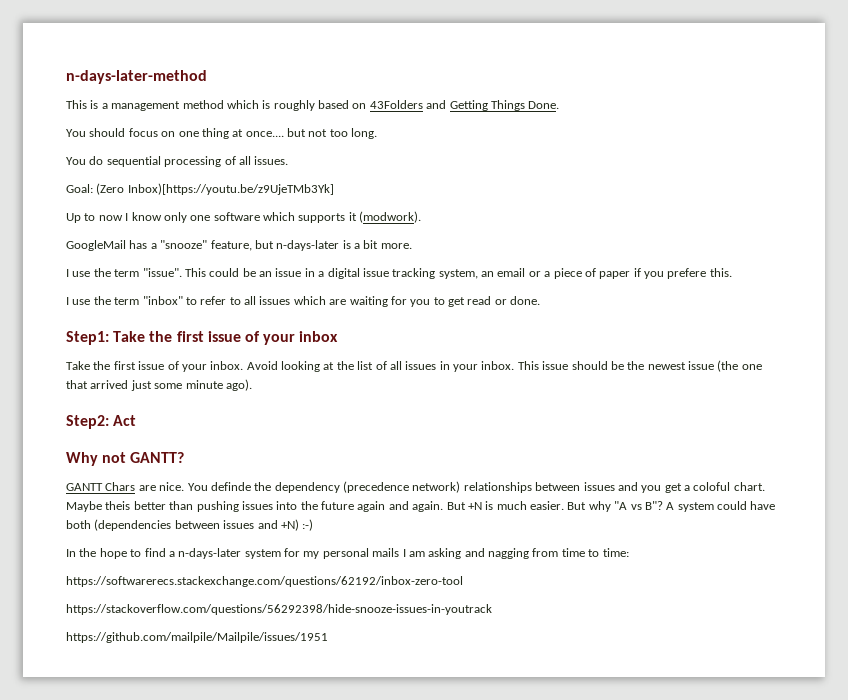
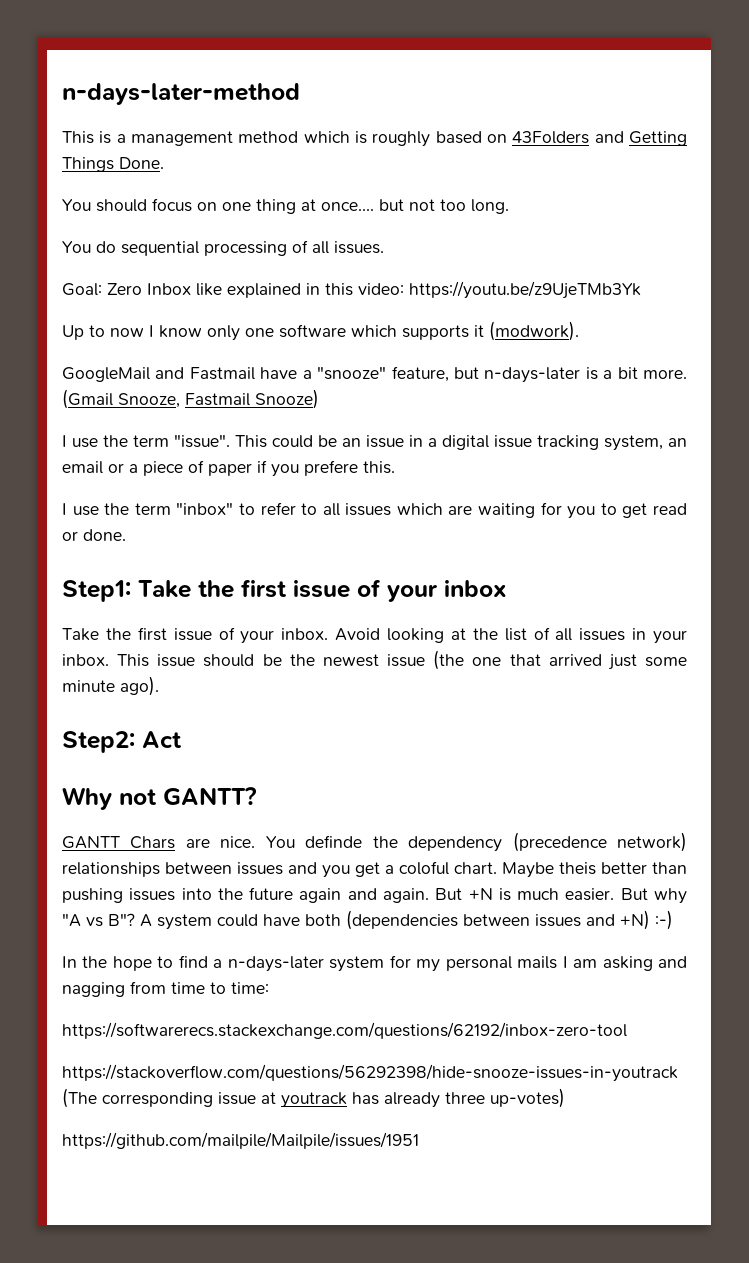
[96,183,334,195] (Zero Inbox)[https://youtu.be/z9UjeTMb3Yk] -> [107,281,641,299] Zero Inbox like explained in this video: https://youtu.be/z9UjeTMb3Yk
[129,240,148,249] has -> [155,367,298,380] and Fastmail have
(412, 246) none -> [62,389,319,409] (Gmail Snooze, Fastmail Snooze)
(492, 609) none -> [62,1088,565,1108] (The corresponding issue at youtrack has already three up-votes)

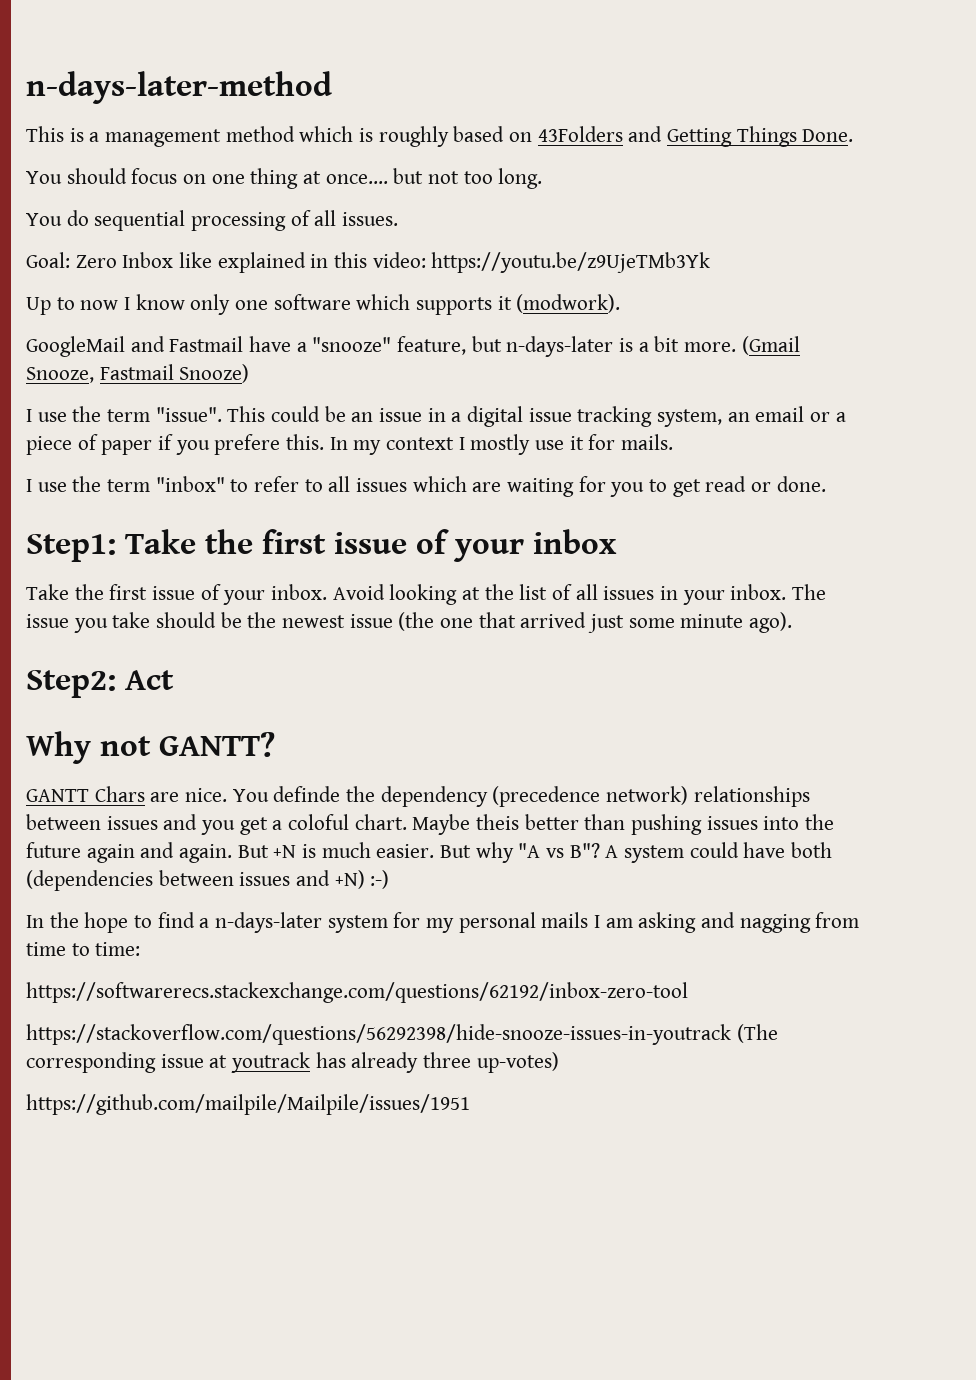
(395, 467) none -> [329,434,674,455] In my context I mostly use it for mails.
[117,654,196,667] This issue -> [792,584,827,600] [26,612,151,633] The issue you take

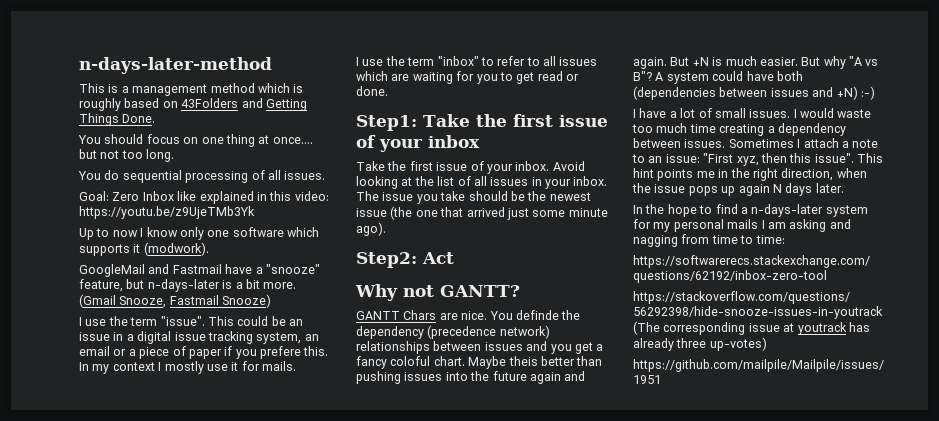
(283, 825) none -> [356,356,387,369] fancy
(390, 879) none -> [633,108,872,118] [632,123,846,136] [633,138,879,148] [632,153,883,166] [633,168,867,181] [632,183,844,196] // I have a lot of small issues. I would waste too much time creating a dependency between issues. Sometimes I attach a note to an issue: "First xyz, then this issue". This hint points me in the right direction, when the issue pops up again N days later.

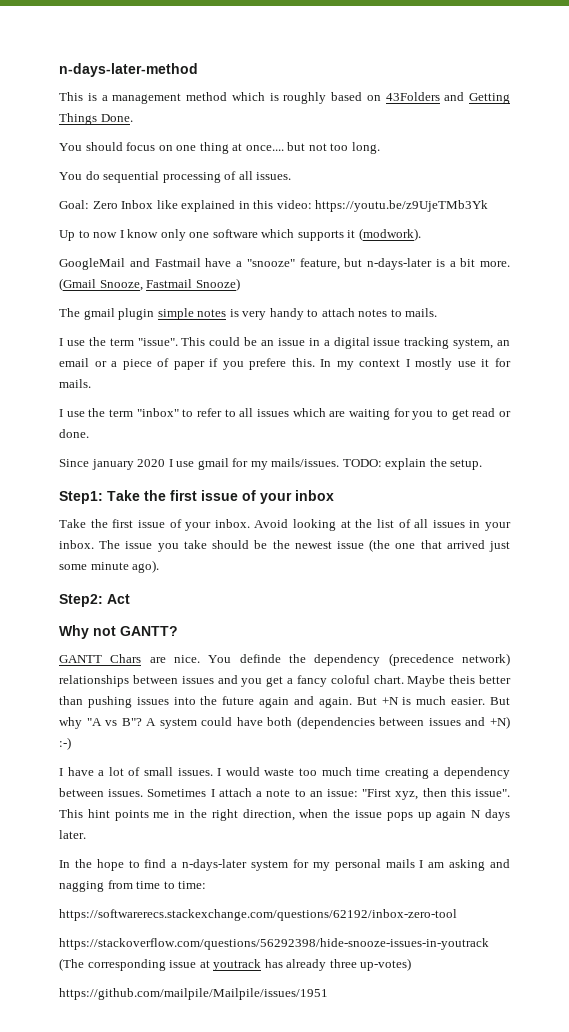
(272, 301) none -> [59,308,438,320] // The gmail plugin simple notes is very handy to attach notes to mails.
(388, 91) none -> [59,458,483,470] // Since january 2020 I use gmail for my mails/issues. TODO: explain the setup.

